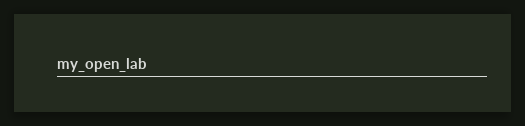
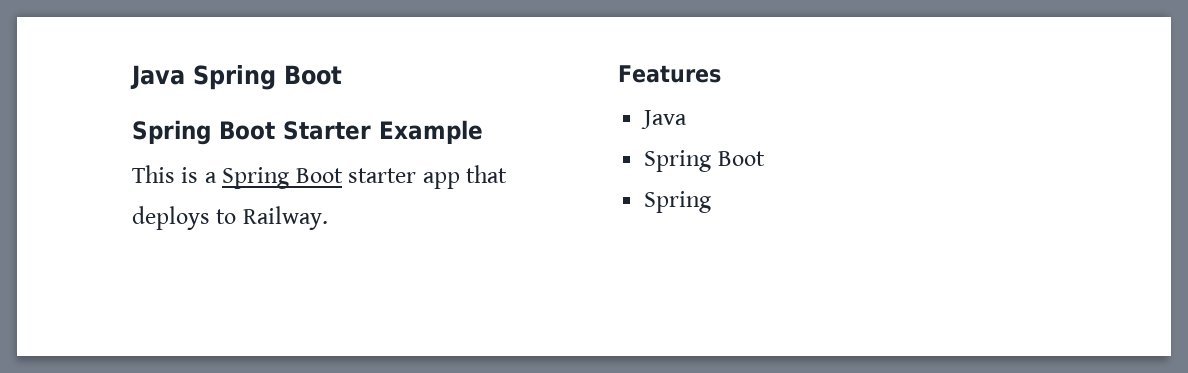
[57,58,147,72] my_open_lab -> [130,65,342,90] [132,120,483,145] [132,165,508,189] [132,206,328,230] [618,65,721,83] [641,110,688,129] [644,150,765,172] [644,191,712,213] Java Spring Boot // Spring Boot Starter Example // This is a Spring Boot starter app that deploys to Railway. // Features // Java // Spring Boot // Spring

